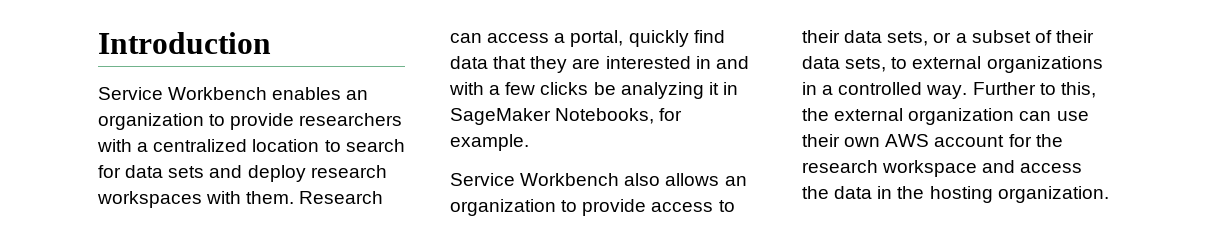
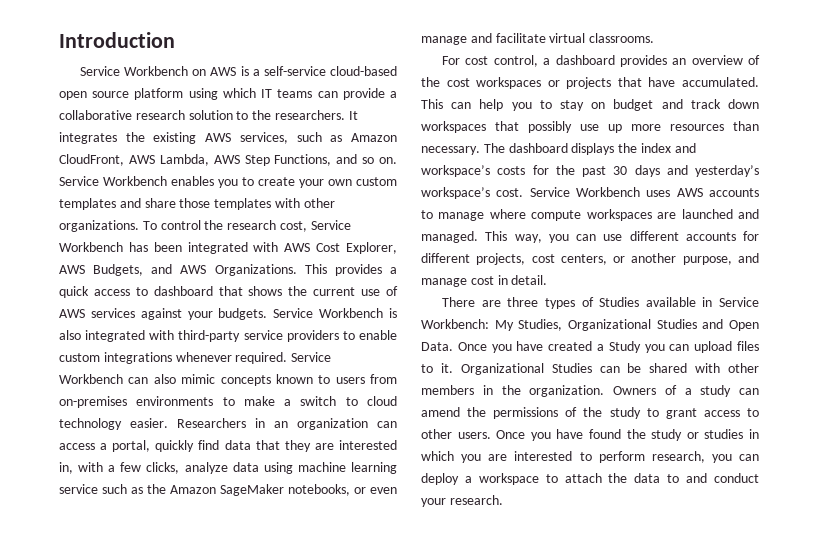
[272,87,369,100] [98,113,403,130] [97,139,405,152] [98,165,387,182] [97,191,384,208] enables an organization to provide researchers with a centralized location to search for data sets and deploy research workspaces with them. Research -> [192,66,397,76] [59,88,398,100] [59,110,358,120] [59,132,397,144] [59,154,397,166] [59,176,397,188] [59,198,335,210] [59,220,351,232] [59,242,397,254] [59,264,397,276] [59,286,398,298] [59,308,397,320] [59,330,397,342] [59,352,332,364] [59,374,397,386] [59,396,397,408] [59,418,368,430] on AWS is a self-service cloud-based open source platform using which IT teams can provide a collaborative research solution to the researchers. It integrates the existing AWS services, such as Amazon CloudFront, AWS Lambda, AWS Step Functions, and so on. Service Workbench enables you to create your own custom templates and share those templates with other organizations. To control the research cost, Service Workbench has been integrated with AWS Cost Explorer, AWS Budgets, and AWS Organizations. This provides a quick access to dashboard that shows the current use of AWS services against your budgets. Service Workbench is also integrated with third-party service providers to enable custom integrations whenever required. Service Workbench can also mimic concepts known to users from on-premises environments to make a switch to cloud technology easier. Researchers in an organization
[695,56,749,69] in and -> [59,462,73,474] in,
[540,82,738,99] [450,108,683,125] [450,134,529,151] [450,173,747,186] [450,199,735,216] [802,30,1094,46] [802,56,1103,73] [802,82,1096,99] [802,108,1089,125] [802,134,1063,147] [802,160,1083,177] [802,186,1109,203] clicks be analyzing it in SageMaker Notebooks, for example. // Service Workbench also allows an organization to provide access to their data sets, or a subset of their data sets, to external organizations in a controlled way. Further to this, the external organization can use their own AWS account for the research workspace and access the data in the hosting organization. -> [146,462,397,474] [59,484,397,496] [421,33,655,45] [442,55,760,67] [421,77,759,89] [421,99,759,111] [421,121,759,133] [421,143,696,155] [421,165,759,177] [421,187,759,199] [421,209,759,221] [421,231,759,243] [421,253,759,265] [421,275,548,287] [442,297,759,309] [421,319,759,331] [421,341,759,353] [421,363,759,375] [421,385,759,397] [421,407,759,419] [421,429,759,441] [421,451,759,463] [421,473,759,485] [421,495,503,507] clicks, analyze data using machine learning service such as the Amazon SageMaker notebooks, or even manage and facilitate virtual classrooms. // For cost control, a dashboard provides an overview of the cost workspaces or projects that have accumulated. This can help you to stay on budget and track down workspaces that possibly use up more resources than necessary. The dashboard displays the index and workspace’s costs for the past 30 days and yesterday’s workspace’s cost. Service Workbench uses AWS accounts to manage where compute workspaces are launched and managed. This way, you can use different accounts for different projects, cost centers, or another purpose, and manage cost in detail. // There are three types of Studies available in Service Workbench: My Studies, Organizational Studies and Open Data. Once you have created a Study you can upload files to it. Organizational Studies can be shared with other members in the organization. Owners of a study can amend the permissions of the study to grant access to other users. Once you have found the study or studies in which you are interested to perform research, you can deploy a workspace to attach the data to and conduct your research.

